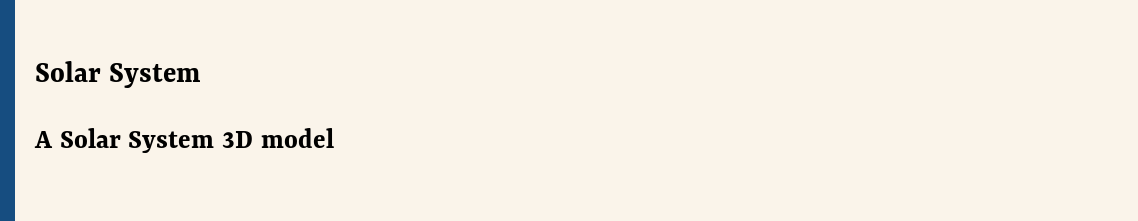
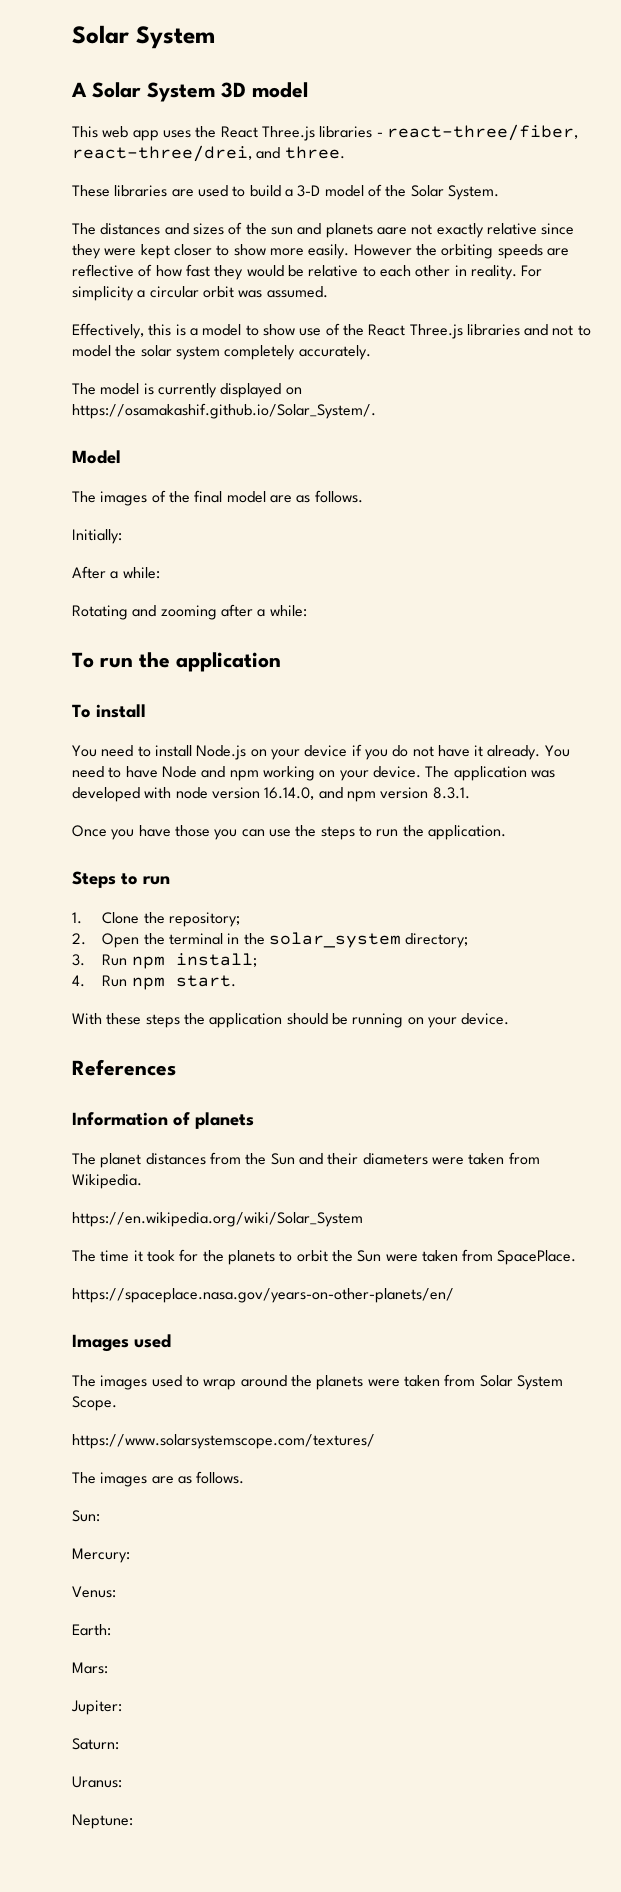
(334, 138) none -> [72,124,578,141] [72,145,345,162] [72,184,499,200] [72,222,575,238] [72,244,569,259] [72,264,543,280] [72,286,328,301] [72,323,591,339] [72,345,371,360] [72,383,302,398] [72,403,376,419] [72,450,121,464] [72,490,363,506] [72,529,122,544] [72,566,160,579] [72,604,307,620] [72,652,281,672] [72,704,146,718] [72,744,570,760] [72,766,555,781] [72,787,470,802] [72,825,506,840] [72,871,170,888] [72,912,241,927] [72,932,469,948] [72,953,257,969] [72,975,236,990] [72,1013,510,1028] [72,1059,176,1076] [72,1112,254,1129] [72,1152,540,1168] [72,1174,142,1189] [72,1212,363,1227] [72,1249,577,1265] [72,1288,454,1303] [72,1334,171,1352] [72,1374,563,1390] [72,1396,117,1411] [72,1434,375,1449] [72,1471,245,1487] [72,1510,100,1522] [72,1548,130,1563] [72,1586,116,1598] [72,1624,111,1636] [72,1662,108,1674] [71,1700,122,1715] [72,1738,119,1750] [72,1776,122,1788] [72,1814,133,1829] // This web app uses the React Three.js libraries - react-three/fiber, react-three/drei, and three. // These libraries are used to build a 3-D model of the Solar System. // The distances and sizes of the sun and planets aare not exactly relative since they were kept closer to show more easily. However the orbiting speeds are reflective of how fast they would be relative to each other in reality. For simplicity a circular orbit was assumed. // Effectively, this is a model to show use of the React Three.js libraries and not to model the solar system completely accurately. // The model is currently displayed on https://osamakashif.github.io/Solar_System/. // Model // The images of the final model are as follows. // Initially: // After a while: // Rotating and zooming after a while: // To run the application // To install // You need to install Node.js on your device if you do not have it already. You need to have Node and npm working on your device. The application was developed with node version 16.14.0, and npm version 8.3.1. // Once you have those you can use the steps to run the application. // Steps to run // 1. Clone the repository; // 2. Open the terminal in the solar_system directory; // 3. Run npm install; // 4. Run npm start. // With these steps the application should be running on your device. // References // Information of planets // The planet distances from the Sun and their diameters were taken from Wikipedia. // https://en.wikipedia.org/wiki/Solar_System // The time it took for the planets to orbit the Sun were taken from SpacePlace. // https://spaceplace.nasa.gov/years-on-other-planets/en/ // Images used // The images used to wrap around the planets were taken from Solar System Scope. // https://www.solarsystemscope.com/textures/ // The images are as follows. // Sun: // Mercury: // Venus: // Earth: // Mars: // Jupiter: // Saturn: // Uranus: // Neptune:

